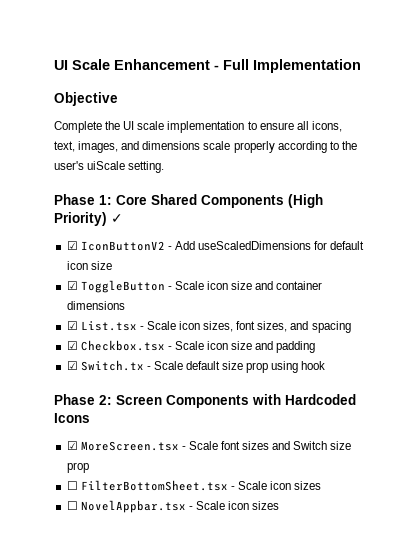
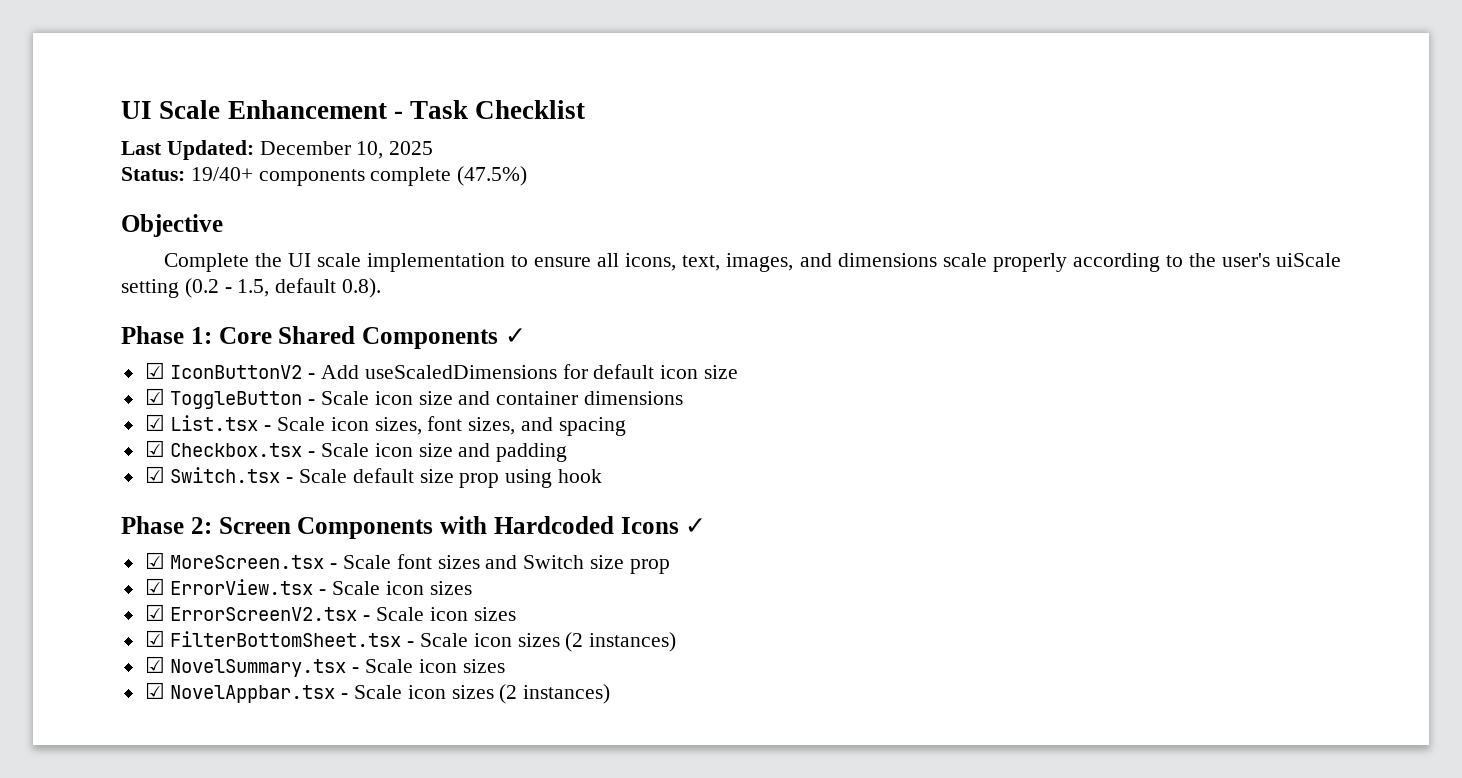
[223,59,361,73] Full Implementation -> [410,100,586,119] [121,140,434,160] [121,166,528,186] Task Checklist // Last Updated: December 10, 2025 // Status: 19/40+ components complete (47.5%)
[128,161,165,173] setting. -> [121,278,382,298] setting (0.2 - 1.5, default 0.8).
[288,194,323,208] [54,212,107,226] (High Priority) -> (498, 338) none
[80,360,144,371] Switch.tx -> [170,467,281,483] Switch.tsx
(90, 418) none -> [685,518,707,534] ✓
[66,481,78,490] ☐ -> [144,578,472,595] [144,604,516,621] [144,630,165,647] ☑ ErrorView.tsx - Scale icon sizes // ☑ ErrorScreenV2.tsx - Scale icon sizes // ☑
[66,501,78,510] // ☐ -> [565,632,677,652] [144,656,505,677] [144,682,165,699] (2 instances) // ☑ NovelSummary.tsx - Scale icon sizes // ☑
(280, 505) none -> [499,684,611,704] (2 instances)

